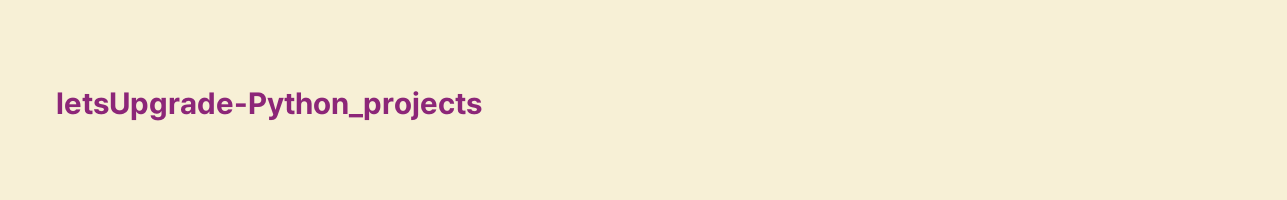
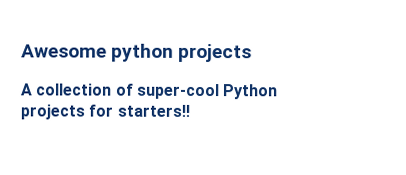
[56,91,482,121] letsUpgrade-Python_projects -> [21,43,253,63] [20,83,279,100] [20,104,190,120] Awesome python projects // A collection of super-cool Python projects for starters!!

